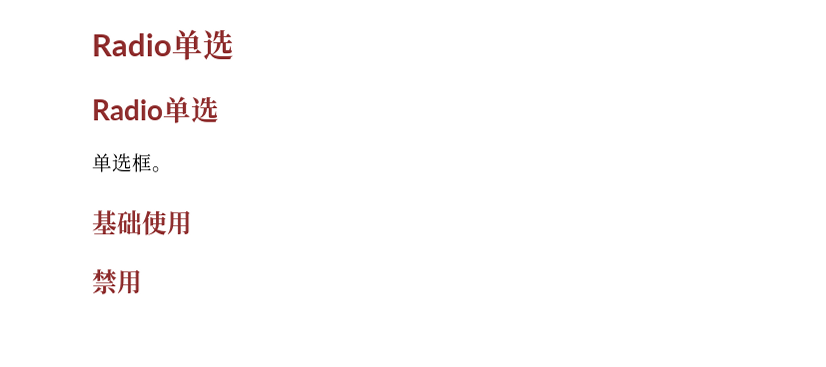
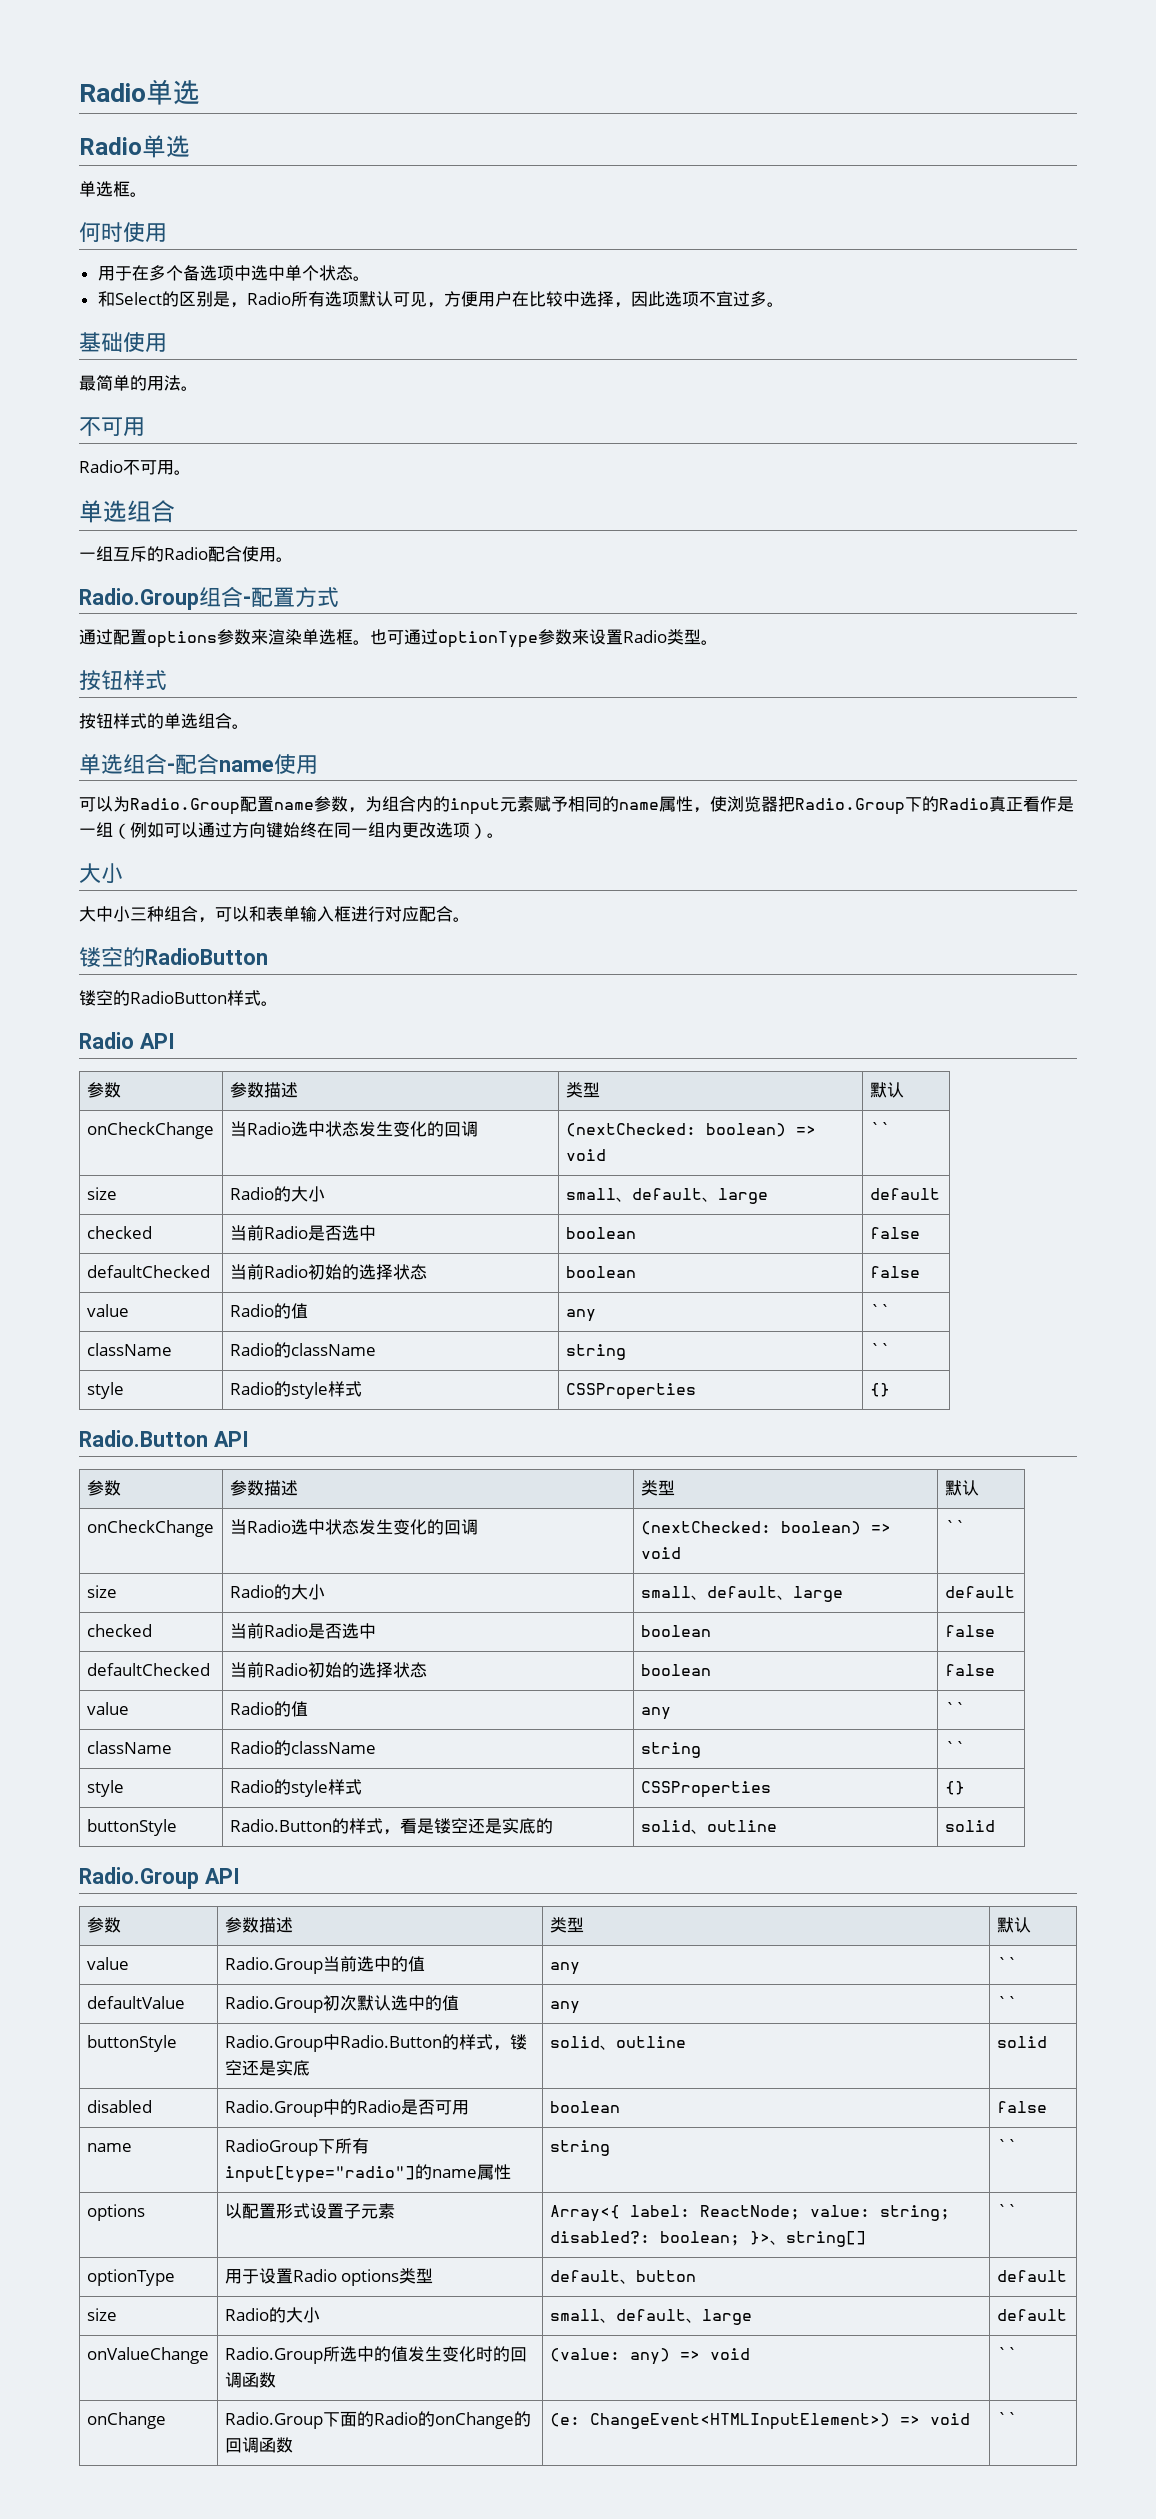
[92,210,193,236] [92,269,143,296] 基础使用 // 禁用 -> [79,222,167,242] [97,265,370,281] [97,291,784,308] [79,332,167,352] [79,375,198,391] [79,417,145,436] [79,460,191,475] [79,500,175,523] [79,546,293,562] [79,586,339,610] [79,629,718,648] [79,670,167,691] [79,713,249,729] [79,753,318,775] [79,796,1074,815] [79,822,504,839] [79,863,123,883] [79,906,470,923] [79,947,268,968] [79,990,278,1006] [79,1032,175,1049] [86,1082,121,1098] [229,1082,298,1098] [565,1082,600,1098] [869,1082,904,1098] [86,1122,214,1139] [229,1121,478,1137] [565,1123,816,1137] [565,1149,606,1161] [869,1122,890,1135] [86,1187,117,1200] [229,1186,325,1202] [565,1188,768,1204] [869,1188,940,1200] [86,1226,152,1239] [229,1225,376,1241] [565,1227,636,1239] [869,1227,920,1239] [86,1265,210,1278] [229,1264,427,1280] [565,1266,636,1278] [869,1266,920,1278] [86,1304,129,1317] [229,1303,308,1319] [565,1309,596,1322] [869,1304,890,1317] [86,1343,172,1356] [229,1342,376,1358] [565,1344,626,1360] [869,1343,890,1356] [86,1382,124,1399] [229,1381,362,1399] [565,1383,696,1400] [869,1383,890,1397] [79,1430,249,1447] [86,1480,121,1496] [229,1480,298,1496] [640,1480,675,1496] [944,1480,979,1496] [86,1520,214,1537] [229,1519,478,1535] [640,1521,891,1535] [640,1547,681,1559] [944,1520,965,1533] [86,1585,117,1598] [229,1584,325,1600] [640,1586,843,1602] [944,1586,1015,1598] [86,1624,152,1637] [229,1623,376,1639] [640,1625,711,1637] [944,1625,995,1637] [86,1663,210,1676] [229,1662,427,1678] [640,1664,711,1676] [944,1664,995,1676] [86,1702,129,1715] [229,1701,308,1717] [640,1707,671,1720] [944,1702,965,1715] [86,1741,172,1754] [229,1740,376,1756] [640,1742,701,1758] [944,1741,965,1754] [86,1780,124,1797] [229,1779,362,1797] [640,1781,771,1798] [944,1781,965,1795] [86,1819,177,1836] [229,1818,553,1835] [640,1820,777,1834] [944,1820,995,1832] [79,1867,240,1889] [86,1917,121,1933] [224,1917,293,1933] [549,1917,584,1933] [996,1917,1031,1933] [86,1957,129,1970] [224,1956,425,1974] [549,1962,580,1975] [996,1957,1017,1970] [86,1996,185,2009] [224,1995,459,2013] [549,2001,580,2014] [996,1996,1017,2009] [86,2035,177,2052] [224,2034,527,2052] [224,2060,310,2076] [549,2036,686,2050] [996,2036,1047,2048] [86,2100,152,2113] [224,2099,469,2117] [549,2101,620,2113] [996,2101,1047,2113] [86,2143,132,2152] [224,2138,369,2156] [224,2164,511,2183] [549,2140,610,2156] [996,2139,1017,2152] [86,2204,145,2221] [224,2203,395,2219] [549,2205,950,2222] [549,2231,866,2247] [996,2204,1017,2217] [86,2269,175,2286] [224,2268,434,2286] [549,2270,696,2284] [996,2270,1067,2282] [86,2308,117,2321] [224,2307,320,2323] [549,2309,752,2325] [996,2309,1067,2321] [86,2347,209,2364] [224,2346,527,2364] [224,2372,276,2388] [549,2348,750,2365] [996,2347,1017,2360] [86,2412,166,2429] [224,2411,531,2429] [224,2437,293,2453] [549,2413,970,2430] [996,2412,1017,2425] 何时使用 // 用于在多个备选项中选中单个状态。 // 和Select的区别是，Radio所有选项默认可见，方便用户在比较中选择，因此选项不宜过多。 // 基础使用 // 最简单的用法。 // 不可用 // Radio不可用。 // 单选组合 // 一组互斥的Radio配合使用。 // Radio.Group组合-配置方式 // 通过配置options参数来渲染单选框。也可通过optionType参数来设置Radio类型。 // 按钮样式 // 按钮样式的单选组合。 // 单选组合-配合name使用 // 可以为Radio.Group配置name参数，为组合内的input元素赋予相同的name属性，使浏览器把Radio.Group下的Radio真正看作是一组（例如可以通过方向键始终在同一组内更改选项）。 // 大小 // 大中小三种组合，可以和表单输入框进行对应配合。 // 镂空的RadioButton // 镂空的RadioButton样式。 // Radio API // 参数 | 参数描述 | 类型 | 默认 // onCheckChange | 当Radio选中状态发生变化的回调 | (nextChecked: boolean) => void | `` // size | Radio的大小 | small、default、large | default // checked | 当前Radio是否选中 | boolean | false // defaultChecked | 当前Radio初始的选择状态 | boolean | false // value | Radio的值 | any | `` // className | Radio的className | string | `` // style | Radio的style样式 | CSSProperties | {} // Radio.Button API // 参数 | 参数描述 | 类型 | 默认 // onCheckChange | 当Radio选中状态发生变化的回调 | (nextChecked: boolean) => void | `` // size | Radio的大小 | small、default、large | default // checked | 当前Radio是否选中 | boolean | false // defaultChecked | 当前Radio初始的选择状态 | boolean | false // value | Radio的值 | any | `` // className | Radio的className | string | `` // style | Radio的style样式 | CSSProperties | {} // buttonStyle | Radio.Button的样式，看是镂空还是实底的 | solid、outline | solid // Radio.Group API // 参数 | 参数描述 | 类型 | 默认 // value | Radio.Group当前选中的值 | any | `` // defaultValue | Radio.Group初次默认选中的值 | any | `` // buttonStyle | Radio.Group中Radio.Button的样式，镂空还是实底 | solid、outline | solid // disabled | Radio.Group中的Radio是否可用 | boolean | false // name | RadioGroup下所有input[type="radio"]的name属性 | string | `` // options | 以配置形式设置子元素 | Array<{ label: ReactNode; value: string; disabled?: boolean; }>、string[] | `` // optionType | 用于设置Radio options类型 | default、button | default // size | Radio的大小 | small、default、large | default // onValueChange | Radio.Group所选中的值发生变化时的回调函数 | (value: any) => void | `` // onChange | Radio.Group下面的Radio的onChange的回调函数 | (e: ChangeEvent<HTMLInputElement>) => void | ``

